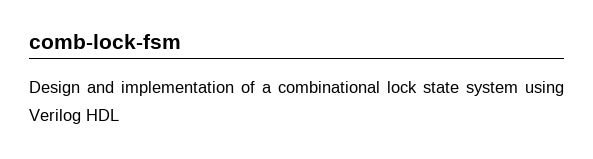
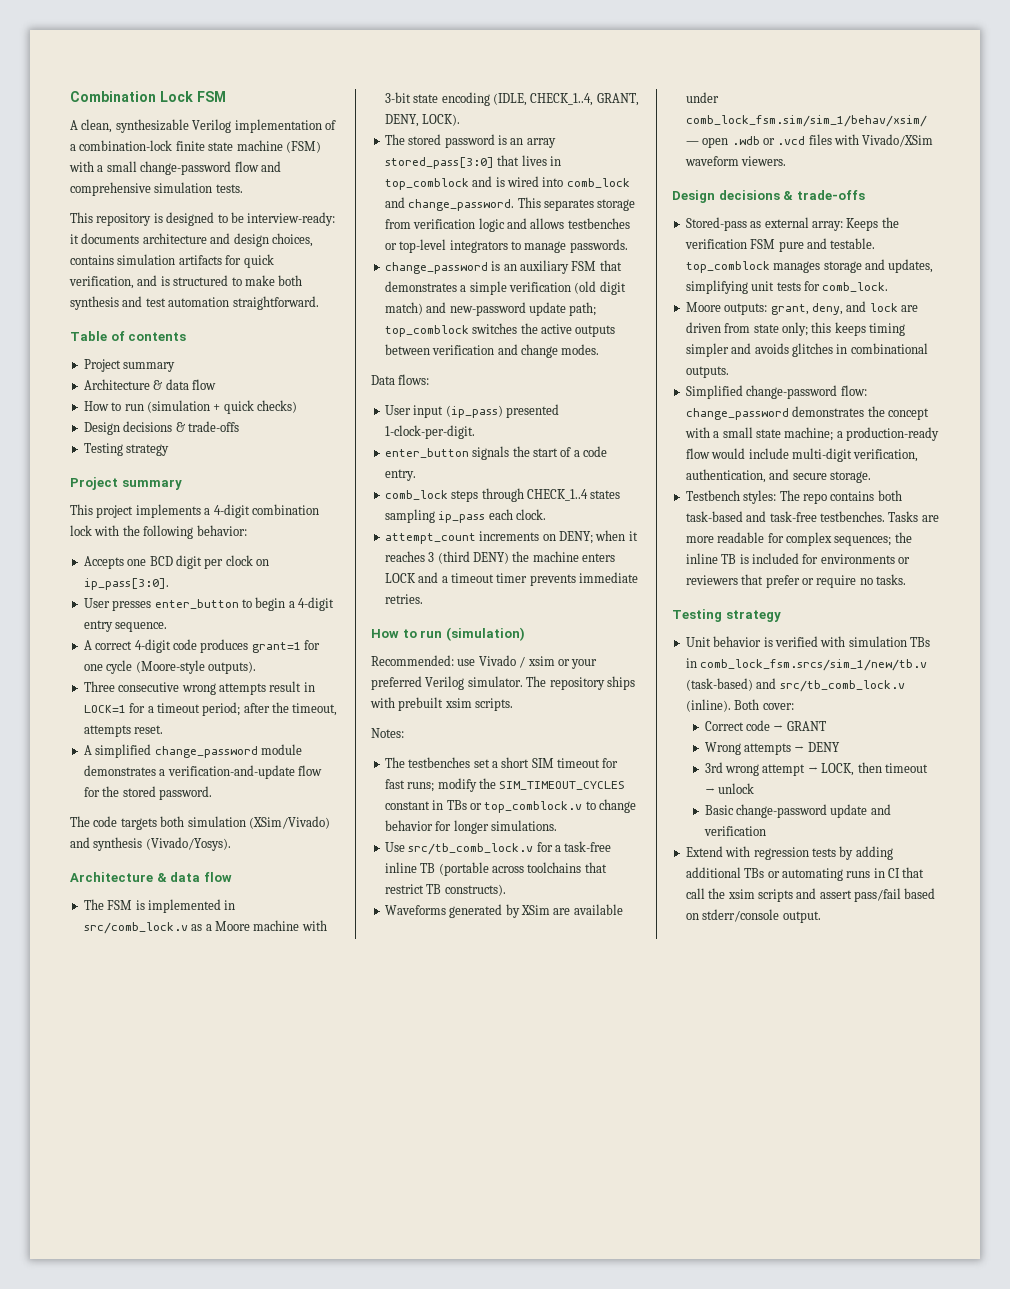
[29,34,181,49] [29,81,564,96] [29,109,119,124] comb-lock-fsm // Design and implementation of a combinational lock state system using Verilog HDL -> [70,91,226,102] [70,119,336,133] [70,140,321,153] [69,161,281,175] [70,182,243,196] [70,212,336,226] [70,233,313,247] [70,254,274,268] [69,275,303,289] [70,296,319,310] [70,331,187,341] [83,359,176,372] [83,379,216,390] [83,400,297,414] [83,421,239,435] [83,443,170,456] [70,477,182,490] [70,504,319,518] [70,525,247,539] [83,555,269,569] [83,578,169,590] [83,597,334,611] [83,620,168,632] [83,639,320,653] [83,660,256,674] [83,681,315,695] [83,702,338,716] [83,725,164,737] [83,744,302,758] [83,765,322,779] [83,786,212,800] [70,816,330,830] [70,837,231,851] [70,872,232,882] [83,899,236,913] [83,920,327,934] [384,92,639,106] [384,114,461,127] [384,134,556,148] [384,155,561,169] [384,176,630,190] [384,197,636,211] [384,218,630,232] [384,239,628,253] [384,260,622,274] [384,281,626,295] [384,302,597,316] [384,323,616,337] [384,344,600,358] [371,374,430,385] [384,404,559,418] [384,425,475,439] [384,446,607,460] [384,469,416,481] [384,488,621,502] [384,509,546,523] [384,530,638,544] [384,551,615,564] [384,572,638,586] [384,594,423,604] [371,627,525,641] [371,655,598,669] [371,676,635,690] [370,697,514,711] [371,728,404,738] [384,757,619,768] [384,778,626,792] [384,799,636,813] [384,820,557,834] [384,841,612,855] [384,862,607,876] [384,884,506,896] [384,904,623,918] [685,92,719,103] [685,115,927,127] [685,134,934,148] [684,156,787,166] [672,190,865,203] [685,217,899,231] [684,238,876,252] [685,259,934,273] [685,280,889,294] [685,301,918,315] [685,322,905,336] [685,343,928,357] [685,366,729,378] [685,385,867,399] [685,406,929,420] [684,427,939,441] [685,448,919,462] [685,469,871,483] [685,490,902,504] [685,511,939,522] [685,532,912,546] [685,553,910,564] [685,574,906,588] [672,609,781,622] [685,636,930,647] [685,658,928,671] [685,678,905,692] [685,699,794,712] [704,720,826,731] [704,742,840,755] [704,762,928,776] [704,783,755,794] [704,804,891,818] [703,826,766,836] [685,846,893,860] [685,867,925,881] [685,888,936,902] [685,909,821,923] Combination Lock FSM // A clean, synthesizable Verilog implementation of a combination-lock finite state machine (FSM) with a small change-password flow and comprehensive simulation tests. // This repository is designed to be interview-ready: it documents architecture and design choices, contains simulation artifacts for quick verification, and is structured to make both synthesis and test automation straightforward. // Table of contents // Project summary // Architecture & data flow // How to run (simulation + quick checks) // Design decisions & trade-offs // Testing strategy // Project summary // This project implements a 4-digit combination lock with the following behavior: // Accepts one BCD digit per clock on ip_pass[3:0]. // User presses enter_button to begin a 4-digit entry sequence. // A correct 4-digit code produces grant=1 for one cycle (Moore-style outputs). // Three consecutive wrong attempts result in LOCK=1 for a timeout period; after the timeout, attempts reset. // A simplified change_password module demonstrates a verification-and-update flow for the stored password. // The code targets both simulation (XSim/Vivado) and synthesis (Vivado/Yosys). // Architecture & data flow // The FSM is implemented in src/comb_lock.v as a Moore machine with 3-bit state encoding (IDLE, CHECK_1..4, GRANT, DENY, LOCK). // The stored password is an array stored_pass[3:0] that lives in top_comblock and is wired into comb_lock and change_password. This separates storage from verification logic and allows testbenches or top-level integrators to manage passwords. // change_password is an auxiliary FSM that demonstrates a simple verification (old digit match) and new-password update path; top_comblock switches the active outputs between verification and change modes. // Data flows: // User input (ip_pass) presented 1-clock-per-digit. // enter_button signals the start of a code entry. // comb_lock steps through CHECK_1..4 states sampling ip_pass each clock. // attempt_count increments on DENY; when it reaches 3 (third DENY) the machine enters LOCK and a timeout timer prevents immediate retries. // How to run (simulation) // Recommended: use Vivado / xsim or your preferred Verilog simulator. The repository ships with prebuilt xsim scripts. // Notes: // The testbenches set a short SIM timeout for fast runs; modify the SIM_TIMEOUT_CYCLES constant in TBs or top_comblock.v to change behavior for longer simulations. // Use src/tb_comb_lock.v for a task-free inline TB (portable across toolchains that restrict TB constructs). // Waveforms generated by XSim are available under comb_lock_fsm.sim/sim_1/behav/xsim/ — open .wdb or .vcd files with Vivado/XSim waveform viewers. // Design decisions & trade-offs // Stored-pass as external array: Keeps the verification FSM pure and testable. top_comblock manages storage and updates, simplifying unit tests for comb_lock. // Moore outputs: grant, deny, and lock are driven from state only; this keeps timing simpler and avoids glitches in combinational outputs. // Simplified change-password flow: change_password demonstrates the concept with a small state machine; a production-ready flow would include multi-digit verification, authentication, and secure storage. // Testbench styles: The repo contains both task-based and task-free testbenches. Tasks are more readable for complex sequences; the inline TB is included for environments or reviewers that prefer or require no tasks. // Testing strategy // Unit behavior is verified with simulation TBs in comb_lock_fsm.srcs/sim_1/new/tb.v (task-based) and src/tb_comb_lock.v (inline). Both cover: // Correct code → GRANT // Wrong attempts → DENY // 3rd wrong attempt → LOCK, then timeout → unlock // Basic change-password update and verification // Extend with regression tests by adding additional TBs or automating runs in CI that call the xsim scripts and assert pass/fail based on stderr/console output.

